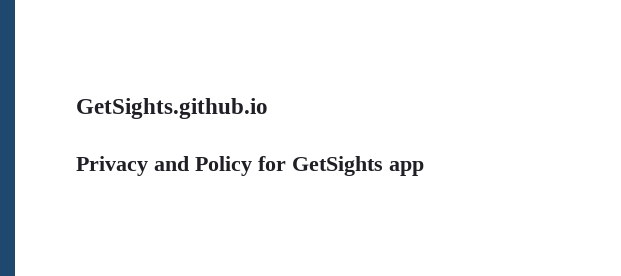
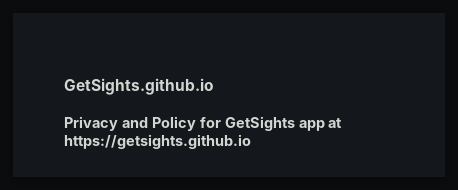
(424, 168) none -> [328,118,343,128] [64,134,251,149] at https://getsights.github.io

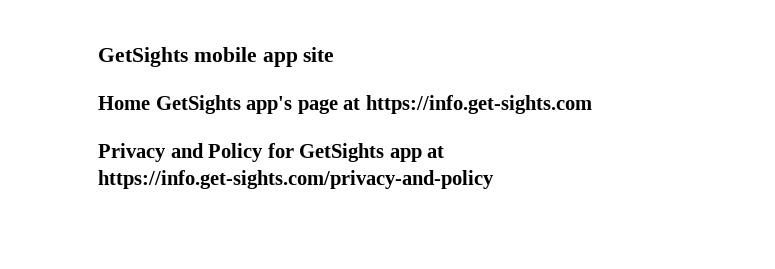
[64,78,214,95] GetSights.github.io -> [98,47,335,67] [98,95,592,114] GetSights mobile app site // Home GetSights app's page at https://info.get-sights.com
[64,134,251,149] https://getsights.github.io -> [98,170,494,189] https://info.get-sights.com/privacy-and-policy

